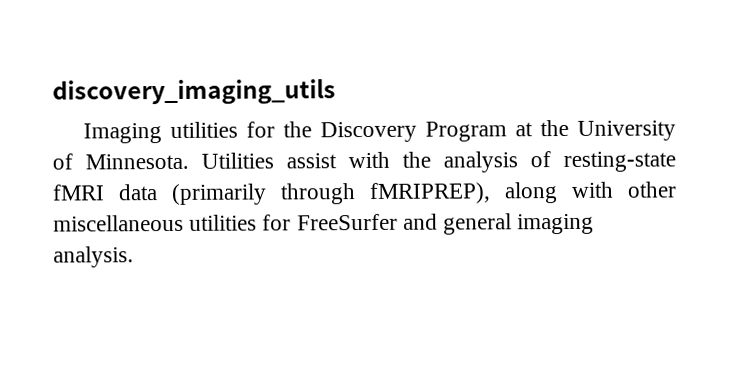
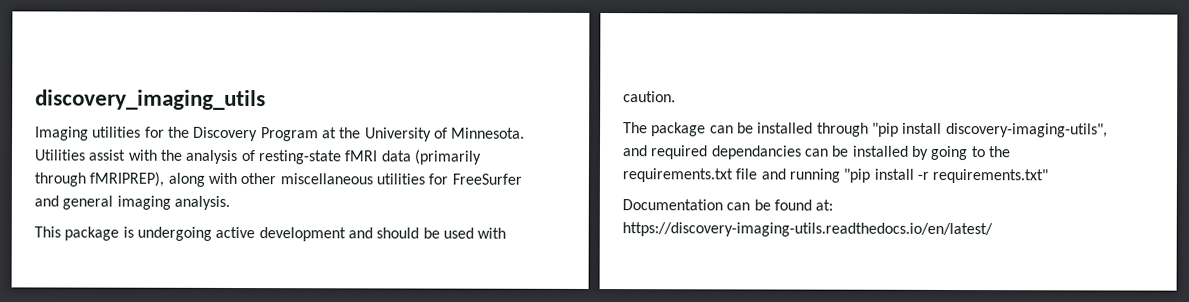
(134, 257) none -> [34,226,507,242] [623,91,676,103] [623,122,1108,138] [622,145,1011,161] [622,168,1049,184] [622,199,834,211] [622,222,993,238] // This package is undergoing active development and should be used with caution. // The package can be installed through "pip install discovery-imaging-utils", and required dependancies can be installed by going to the requirements.txt file and running "pip install -r requirements.txt" // Documentation can be found at: https://discovery-imaging-utils.readthedocs.io/en/latest/

